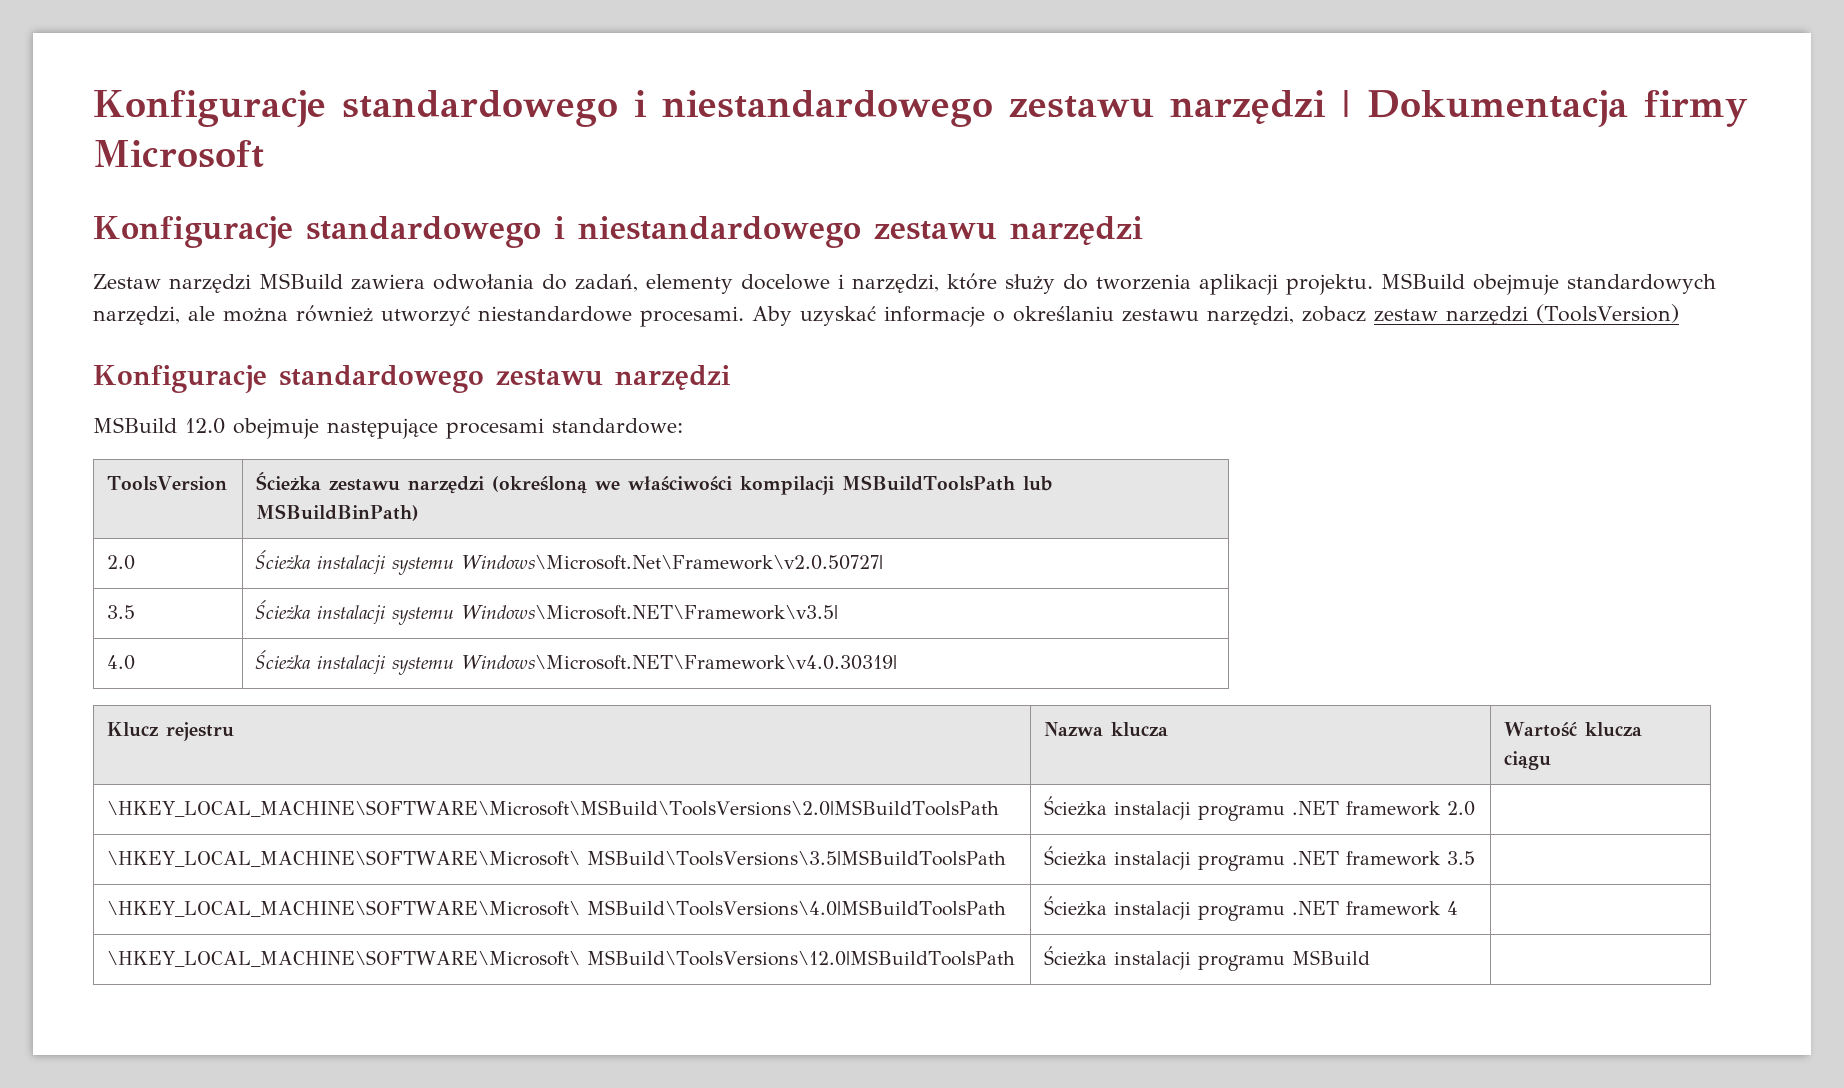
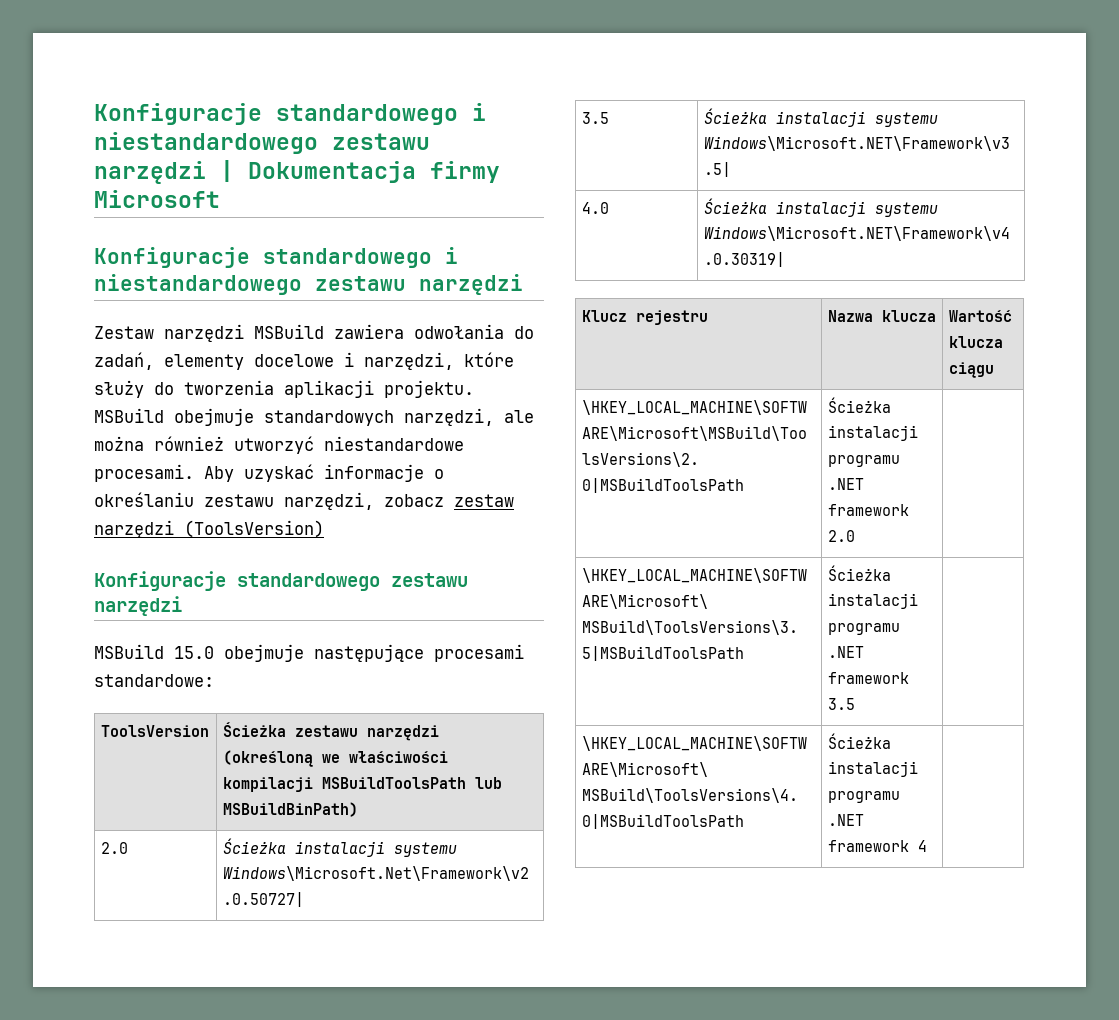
[185,418,225,434] 12.0 -> [174,646,214,659] 15.0
[107,950,1016,967] [1044,946,1371,971] // \HKEY_LOCAL_MACHINE\SOFTWARE\Microsoft\ MSBuild\ToolsVersions\12.0|MSBuildToolsPath | Ścieżka instalacji programu MSBuild | -> (927, 846) none

